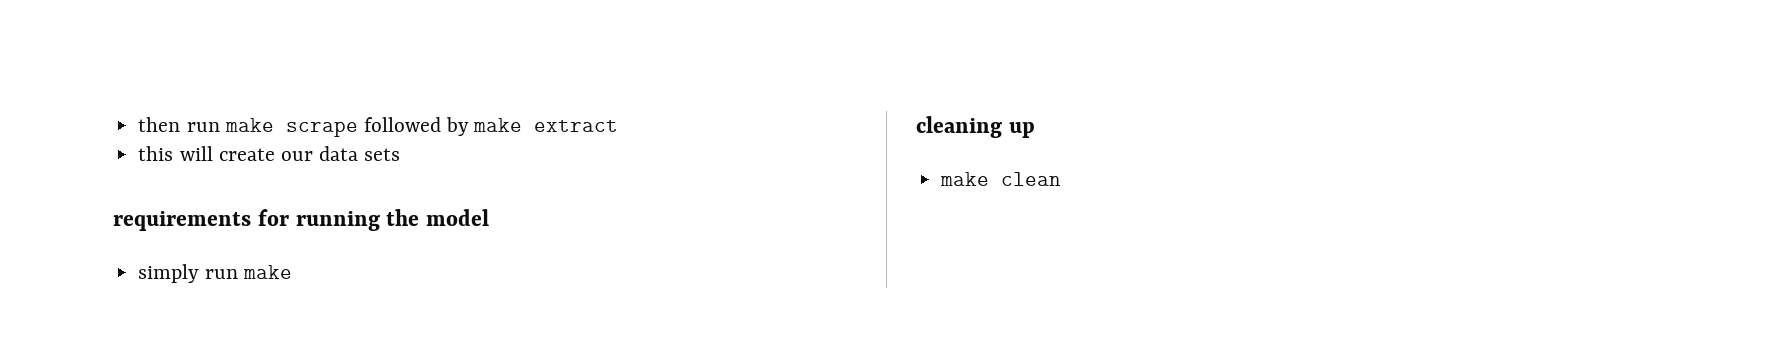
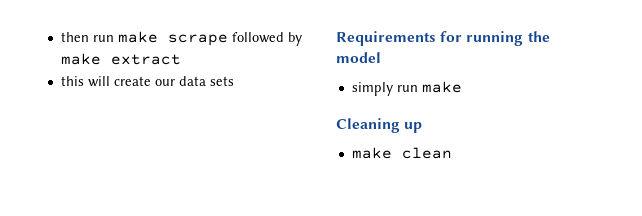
[113,211,251,231] requirements -> [336,31,436,46] Requirements
[916,116,1002,138] cleaning -> [336,118,400,133] Cleaning

